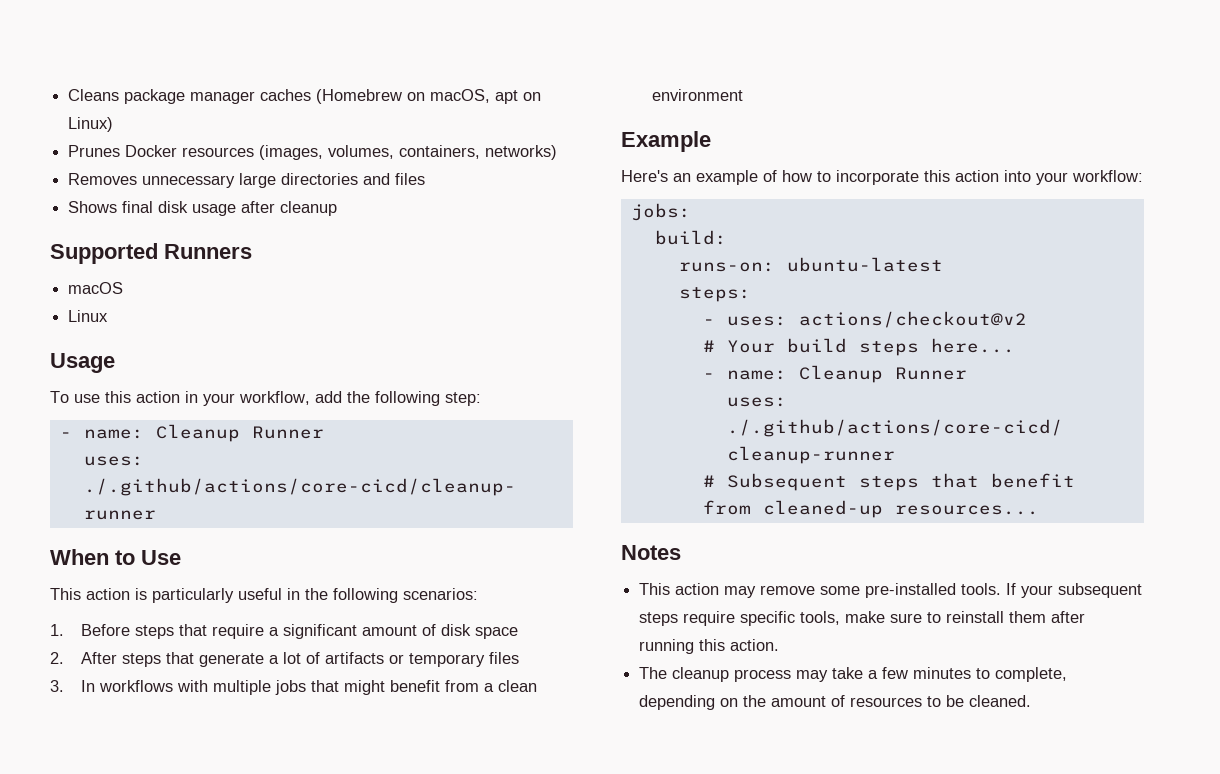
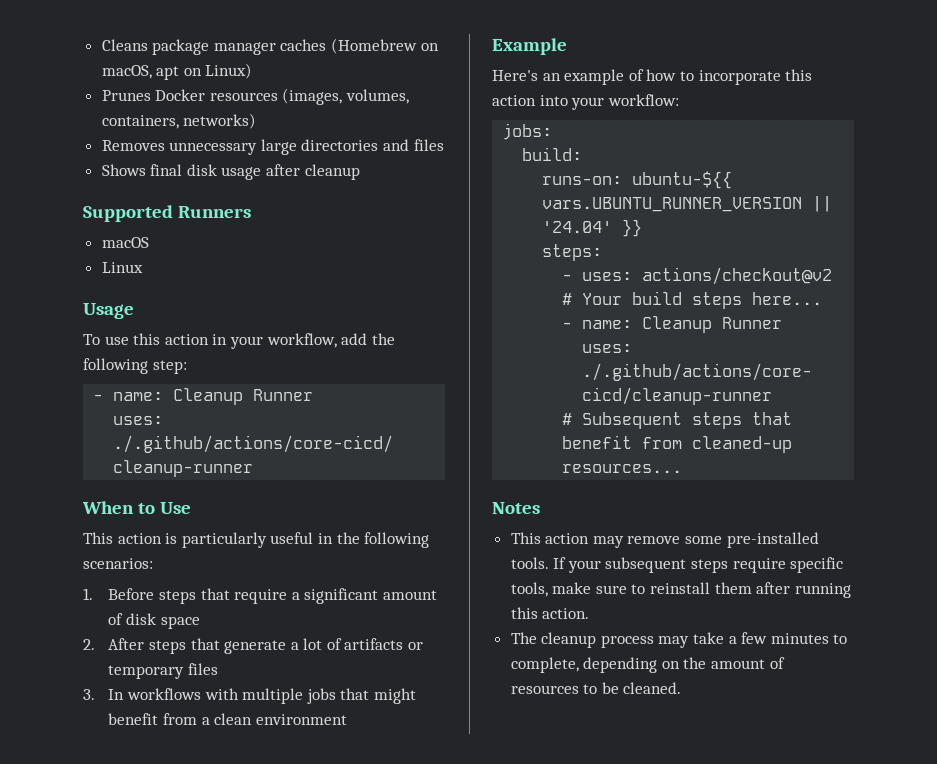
[786,257,943,272] ubuntu-latest -> [632,171,733,189] [542,196,833,212] [542,219,643,237] ubuntu-${{ vars.UBUNTU_RUNNER_VERSION || '24.04' }}

